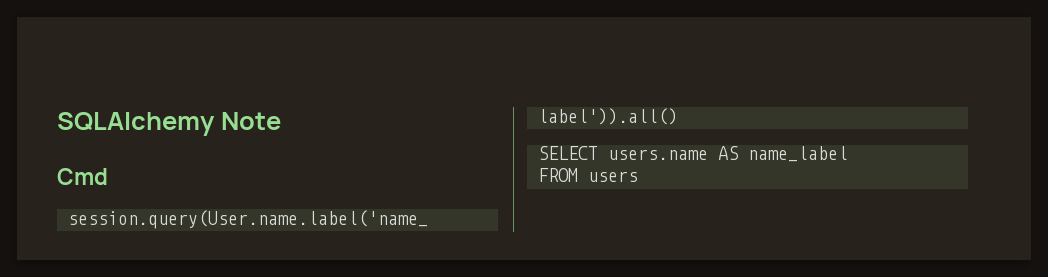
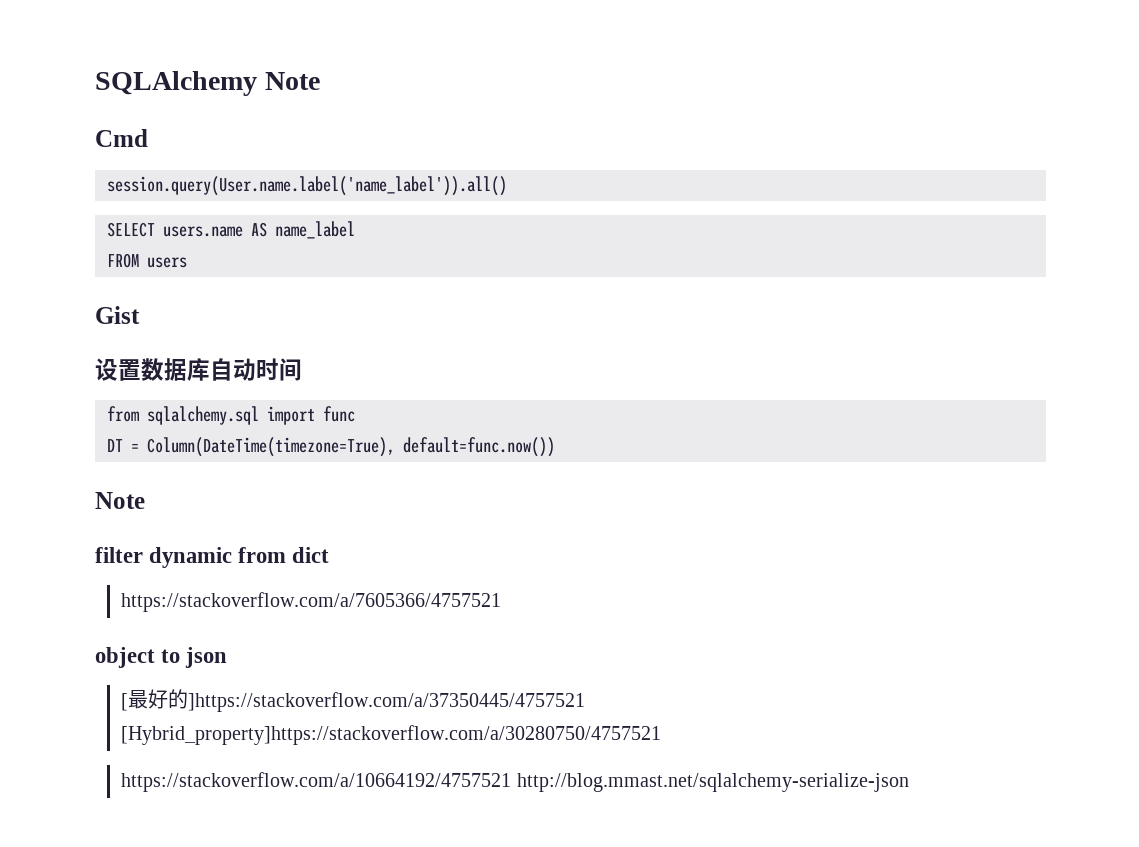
(638, 176) none -> [95,306,140,324] [95,358,302,381] [107,406,355,425] [107,437,555,457] [95,492,145,509] [95,547,330,568] [121,592,502,612] [95,647,228,668] [121,689,586,712] [121,725,662,745] [121,772,909,792] // Gist // 设置数据库自动时间 // from sqlalchemy.sql import func // DT = Column(DateTime(timezone=True), default=func.now()) // Note // filter dynamic from dict // https://stackoverflow.com/a/7605366/4757521 // object to json // [最好的]https://stackoverflow.com/a/37350445/4757521 [Hybrid_property]https://stackoverflow.com/a/30280750/4757521 // https://stackoverflow.com/a/10664192/4757521 http://blog.mmast.net/sqlalchemy-serialize-json

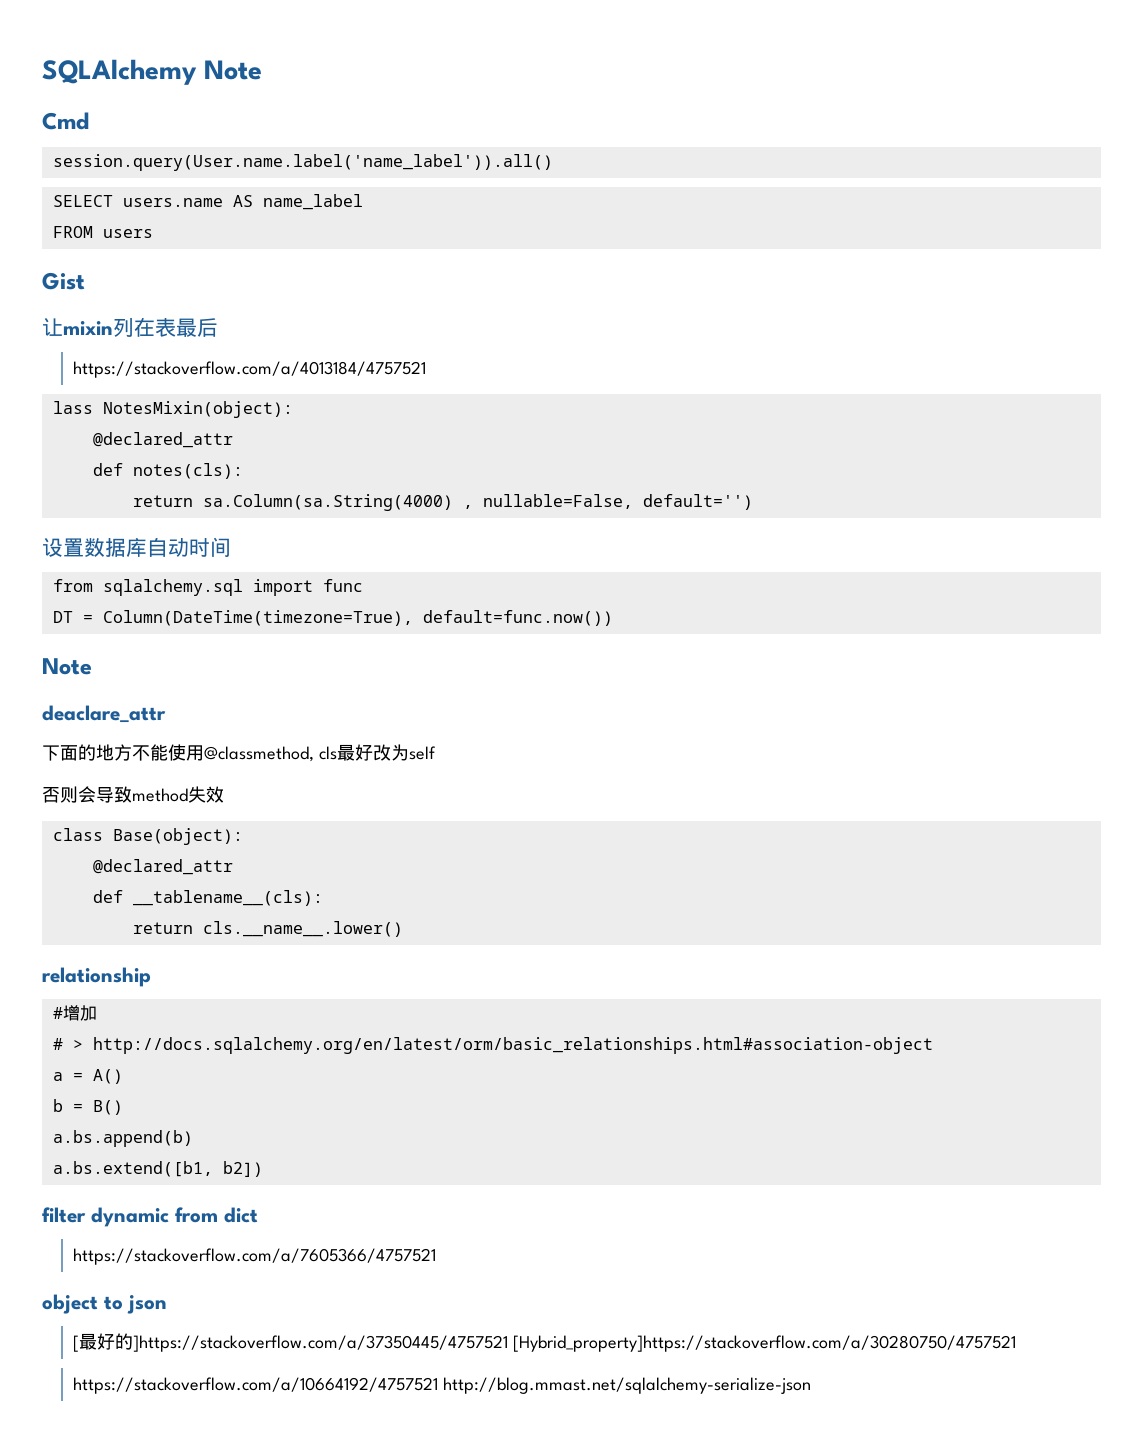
(140, 315) none -> [42,317,218,337] [73,361,427,378] [52,401,293,418] [92,432,233,448] [92,463,243,479] [132,494,753,511] // 让mixin列在表最后 // https://stackoverflow.com/a/4013184/4757521 // lass NotesMixin(object): // @declared_attr // def notes(cls): // return sa.Column(sa.String(4000) , nullable=False, default='')
(145, 500) none -> [42,705,166,723] [42,744,436,762] [42,786,224,803] [52,828,243,845] [92,859,233,875] [92,890,323,906] [132,921,403,937] [42,967,151,987] [52,1005,97,1021] [52,1037,933,1054] [52,1069,123,1084] [52,1099,123,1115] [52,1130,193,1147] [52,1161,263,1177] // deaclare_attr // 下面的地方不能使用@classmethod, cls最好改为self // 否则会导致method失效 // class Base(object): // @declared_attr // def __tablename__(cls): // return cls.__name__.lower() // relationship // #增加 // # > http://docs.sqlalchemy.org/en/latest/orm/basic_relationships.html#association-object // a = A() // b = B() // a.bs.append(b) // a.bs.extend([b1, b2])

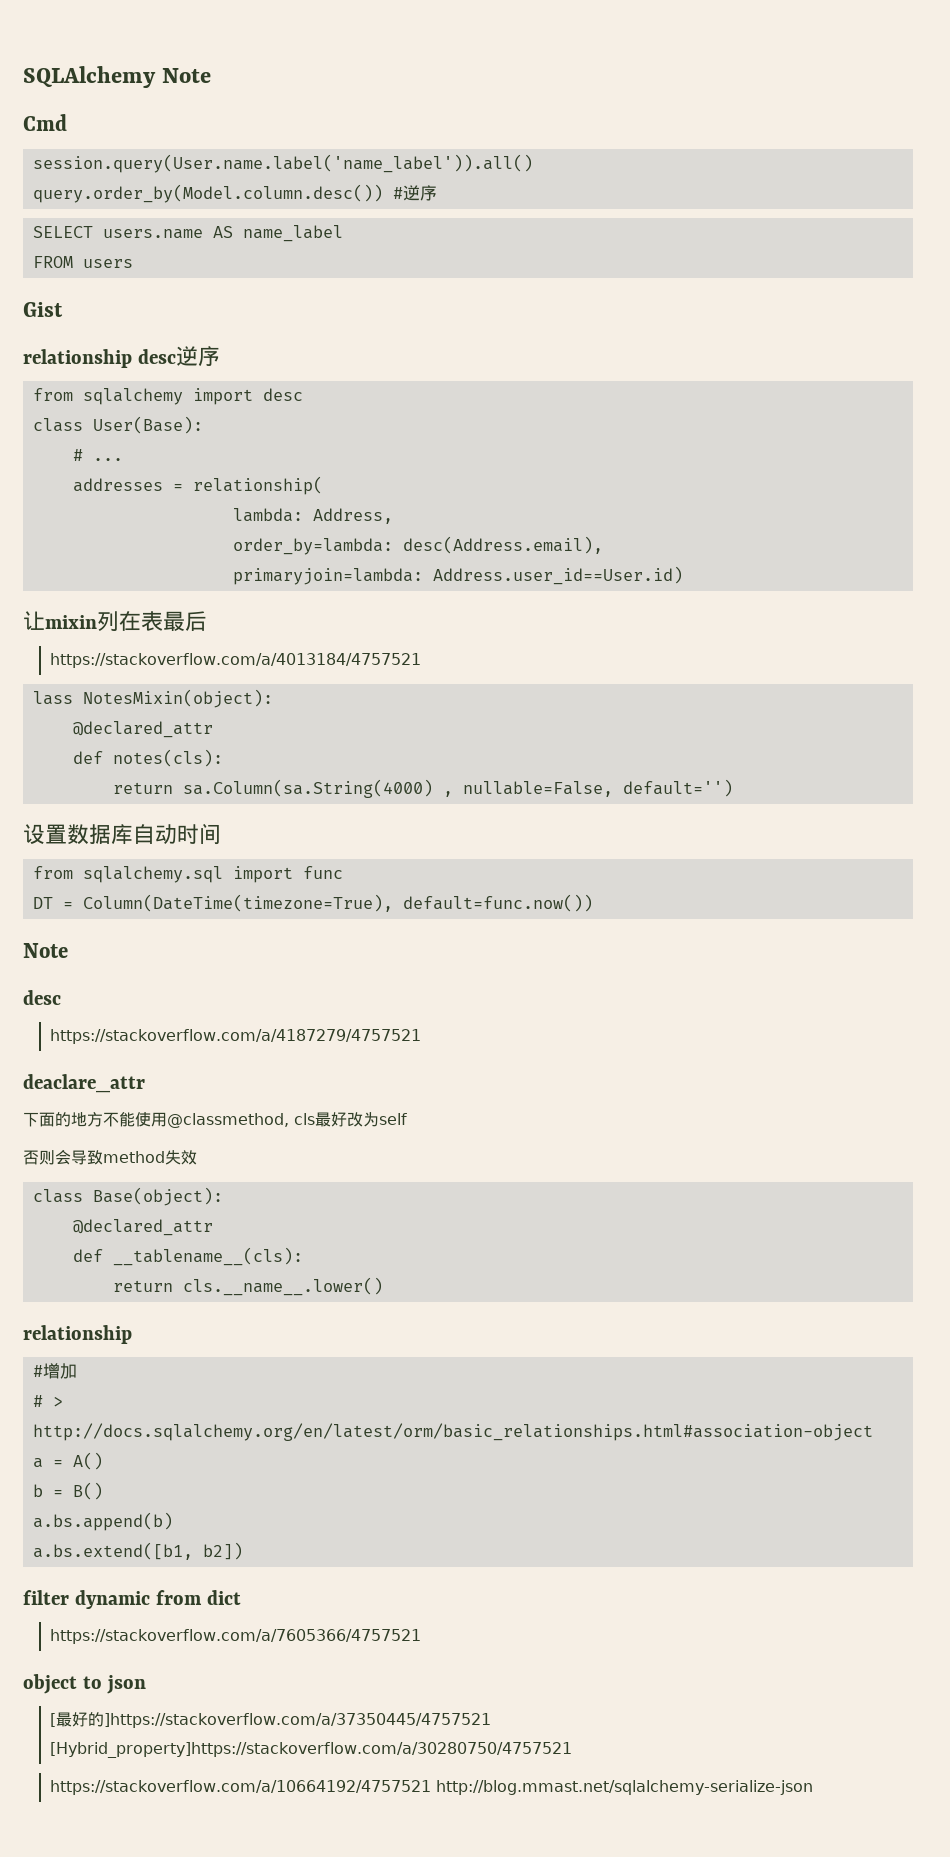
(553, 162) none -> [32,184,437,203] // query.order_by(Model.column.desc()) #逆序
(85, 281) none -> [23,346,220,368] [32,388,303,405] [32,416,203,434] [72,449,123,461] [72,476,323,495] [232,508,393,524] [232,536,603,555] [232,566,683,585] // relationship desc逆序 // from sqlalchemy import desc // class User(Base): // # ... // addresses = relationship( // lambda: Address, // order_by=lambda: desc(Address.email), // primaryjoin=lambda: Address.user_id==User.id)
(92, 666) none -> [23,990,61,1005] [50,1029,422,1044] // desc // https://stackoverflow.com/a/4187279/4757521

